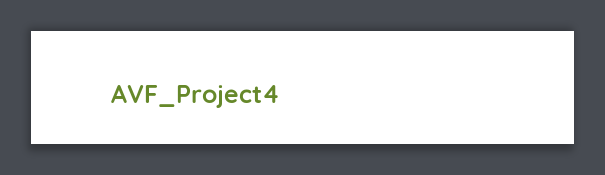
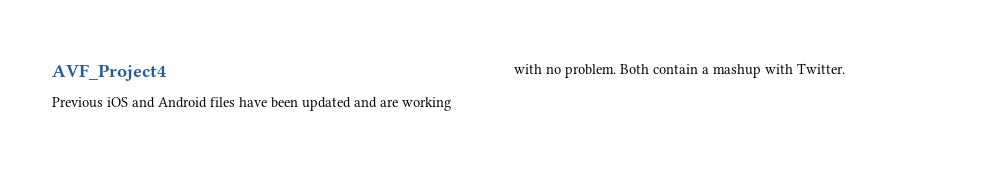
(280, 96) none -> [52,97,451,111] [514,63,845,78] // Previous iOS and Android files have been updated and are working with no problem. Both contain a mashup with Twitter.

